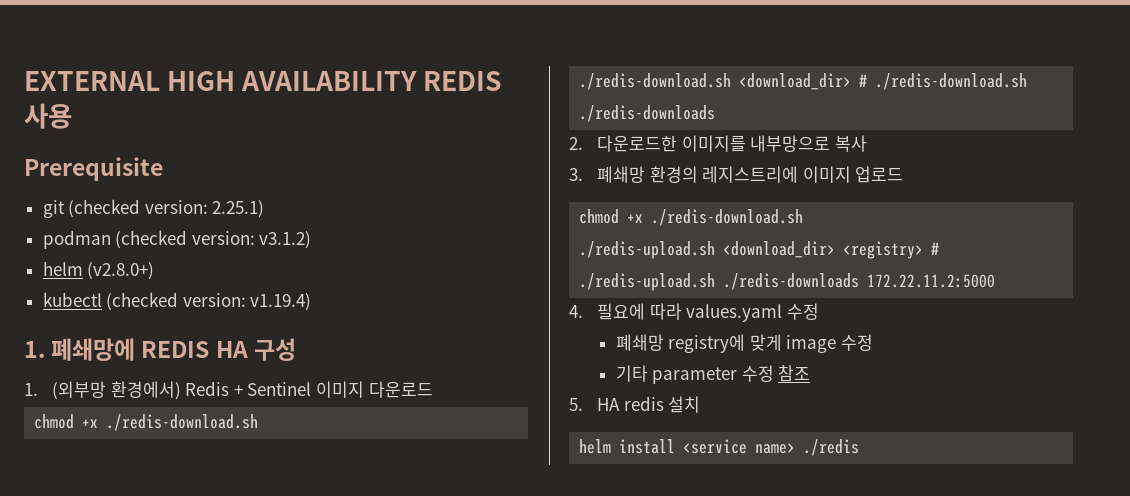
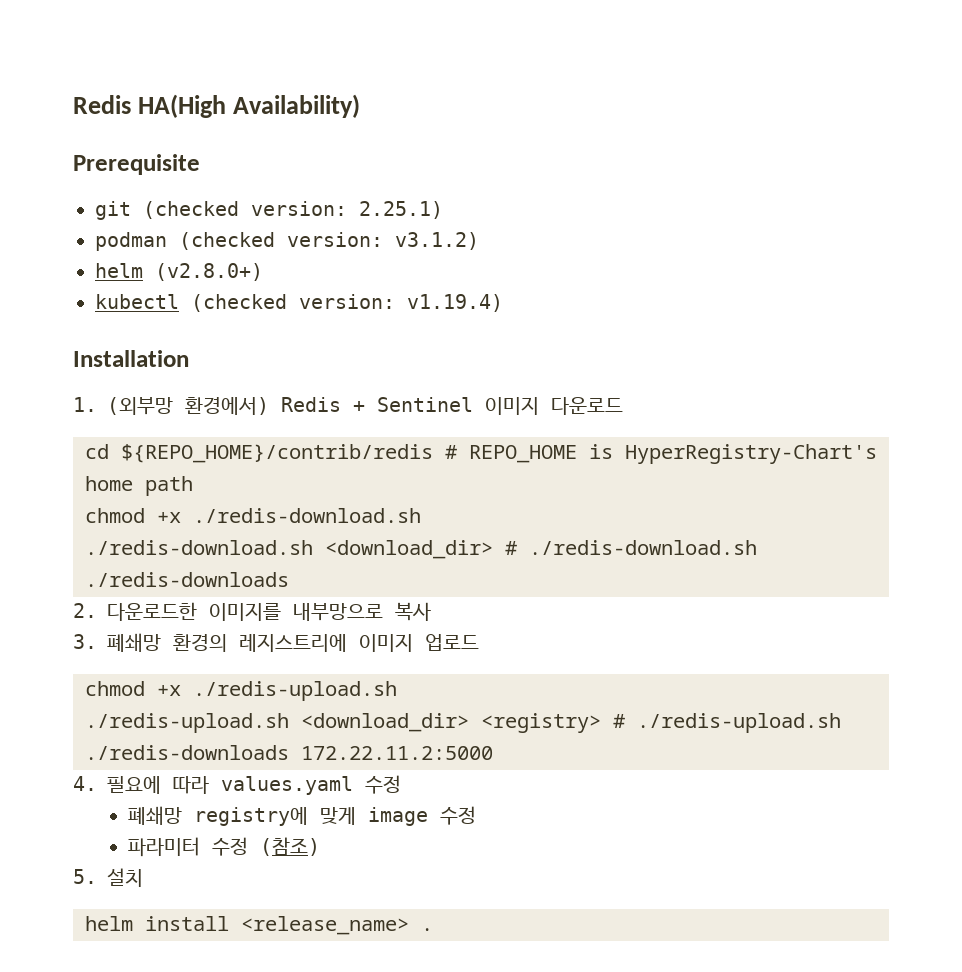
[24,71,503,91] [24,103,72,129] EXTERNAL HIGH AVAILABILITY REDIS 사용 -> [73,94,361,118] Redis HA(High Availability)
[24,338,296,361] 1. 폐쇄망에 REDIS HA 구성 -> [73,350,189,367] Installation
(433, 389) none -> [85,444,877,464] [85,476,193,496] // cd ${REPO_HOME}/contrib/redis # REPO_HOME is HyperRegistry-Chart's home path
[651,209,804,226] ./redis-download.sh -> [193,681,397,701] ./redis-upload.sh
[615,365,811,384] 기타 parameter 수정 참조 -> [127,837,320,857] 파라미터 수정 (참조)
[597,396,664,411] HA redis -> (97, 876) none
[683,439,860,456] <service name> ./redis -> [241,916,433,935] <release_name> .

